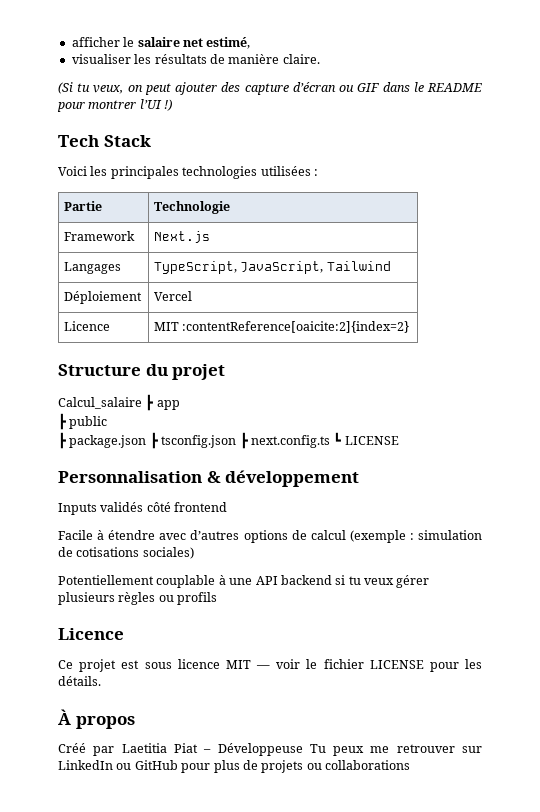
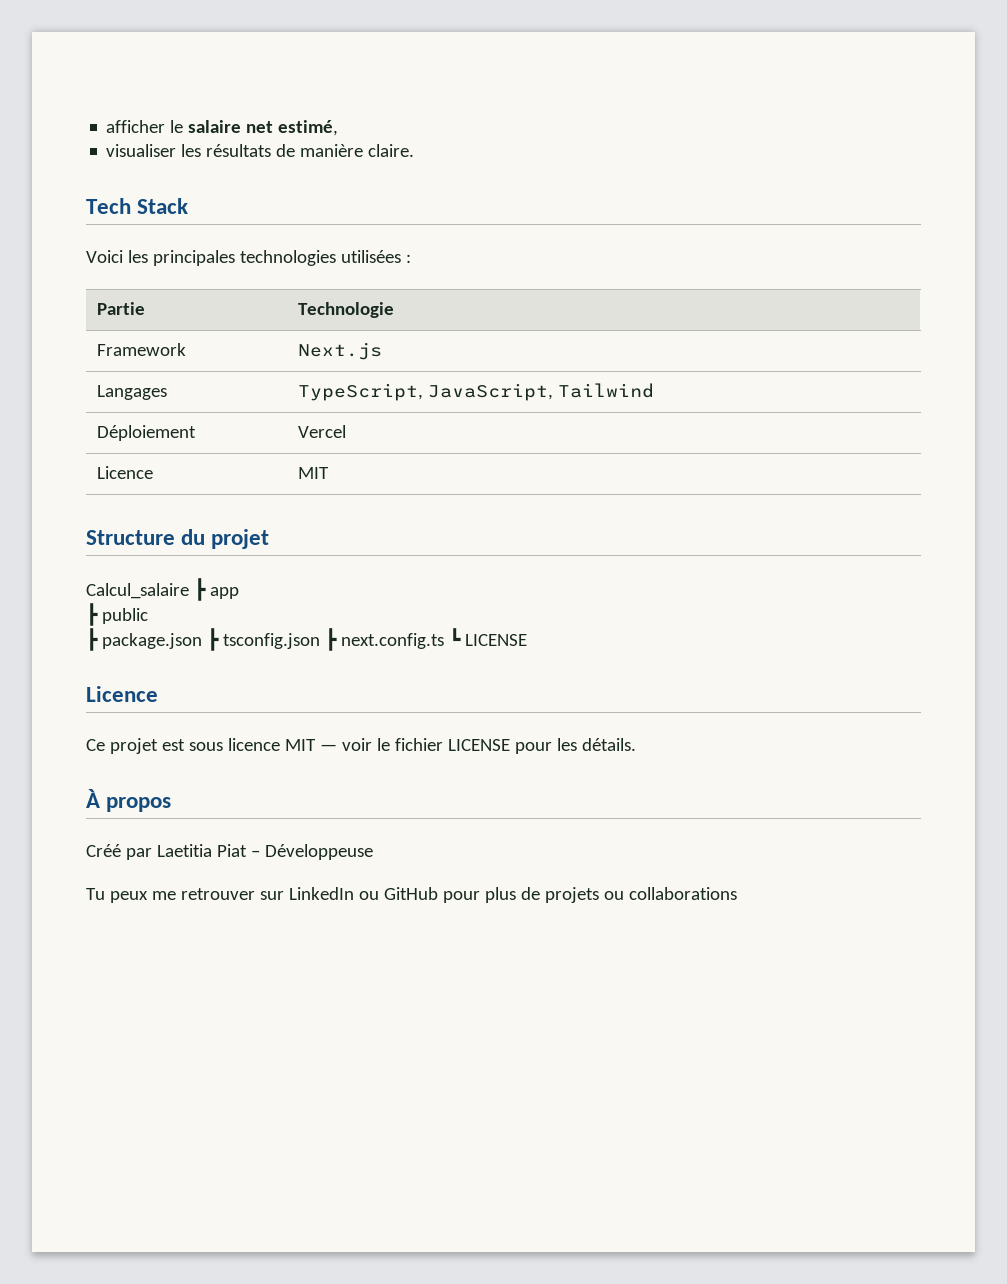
[58,82,482,95] [57,99,173,112] // (Si tu veux, on peut ajouter des capture d’écran ou GIF dans le README pour montrer l’UI !) -> (415, 150) none
[182,321,410,333] :contentReference[oaicite:2]{index=2} -> (330, 473) none
[58,470,360,487] [58,502,228,515] [58,530,483,543] [58,547,194,559] [58,575,430,588] [58,592,218,605] // Personnalisation & développement // Inputs validés côté frontend // Facile à étendre avec d’autres options de calcul (exemple : simulation de cotisations sociales) // Potentiellement couplable à une API backend si tu veux gérer plusieurs règles ou profils -> (527, 640) none
(303, 749) none -> (373, 852) //

